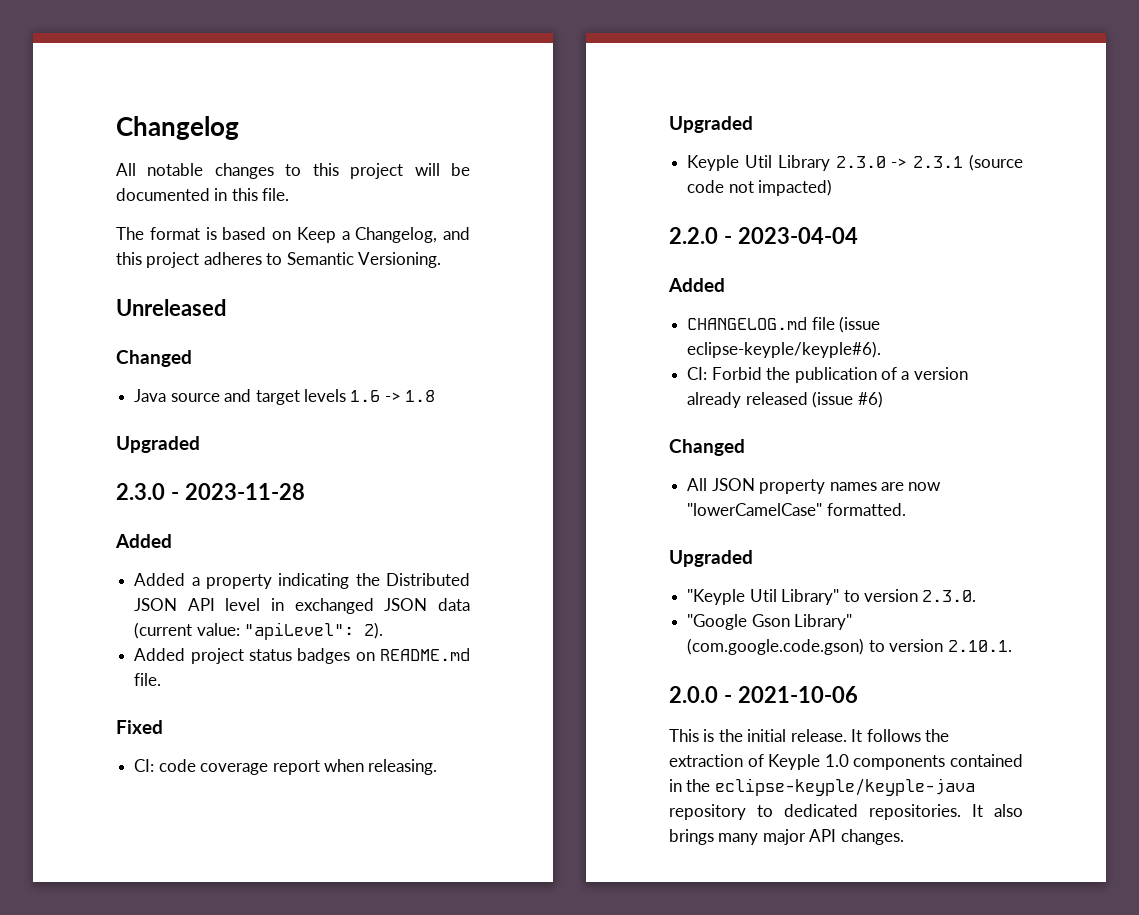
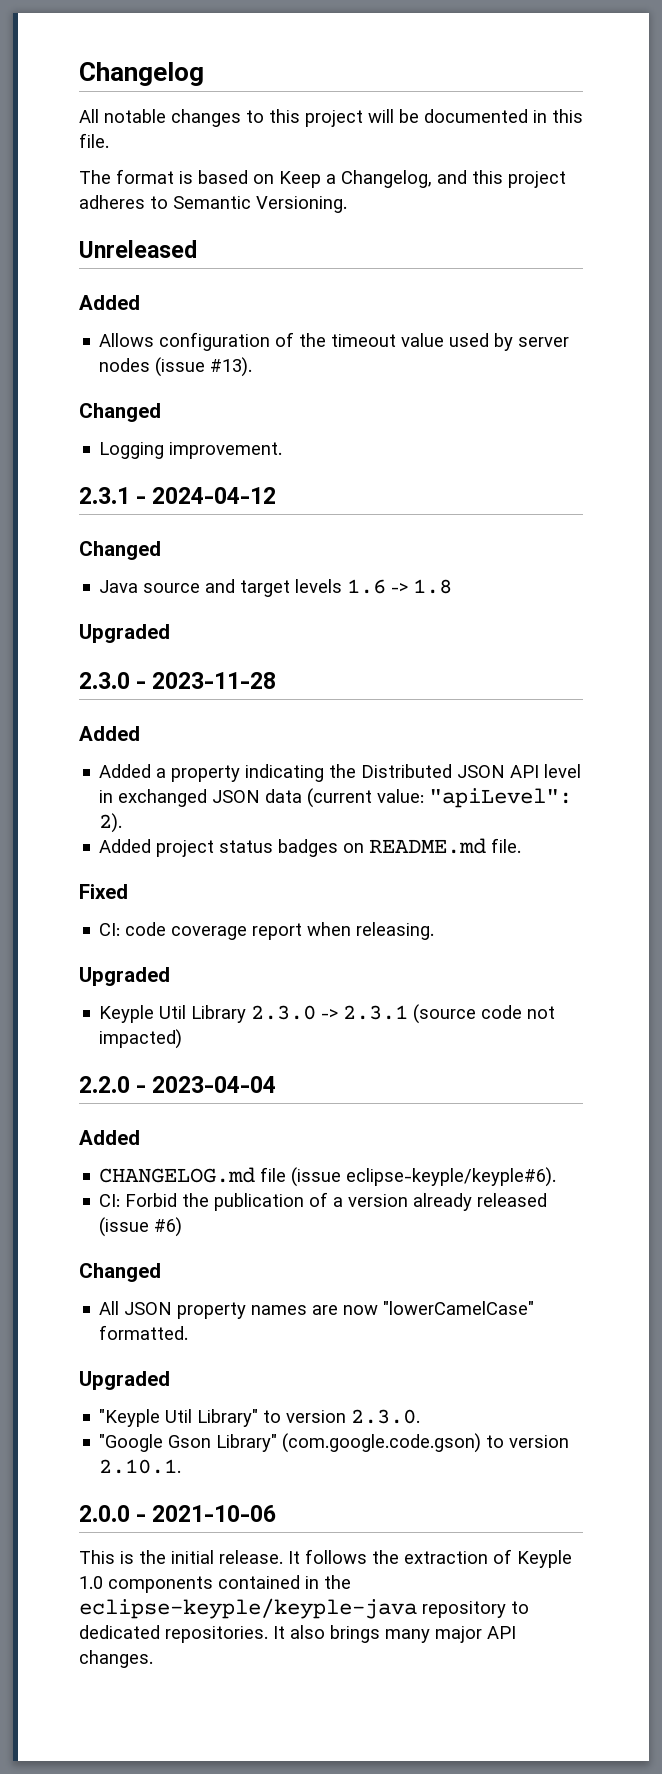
(226, 307) none -> [79,295,140,310] [99,332,570,351] [99,357,253,377] [79,403,161,422] [99,442,283,459] [79,487,277,504] // Added // Allows configuration of the timeout value used by server nodes (issue #13). // Changed // Logging improvement. // 2.3.1 - 2024-04-12

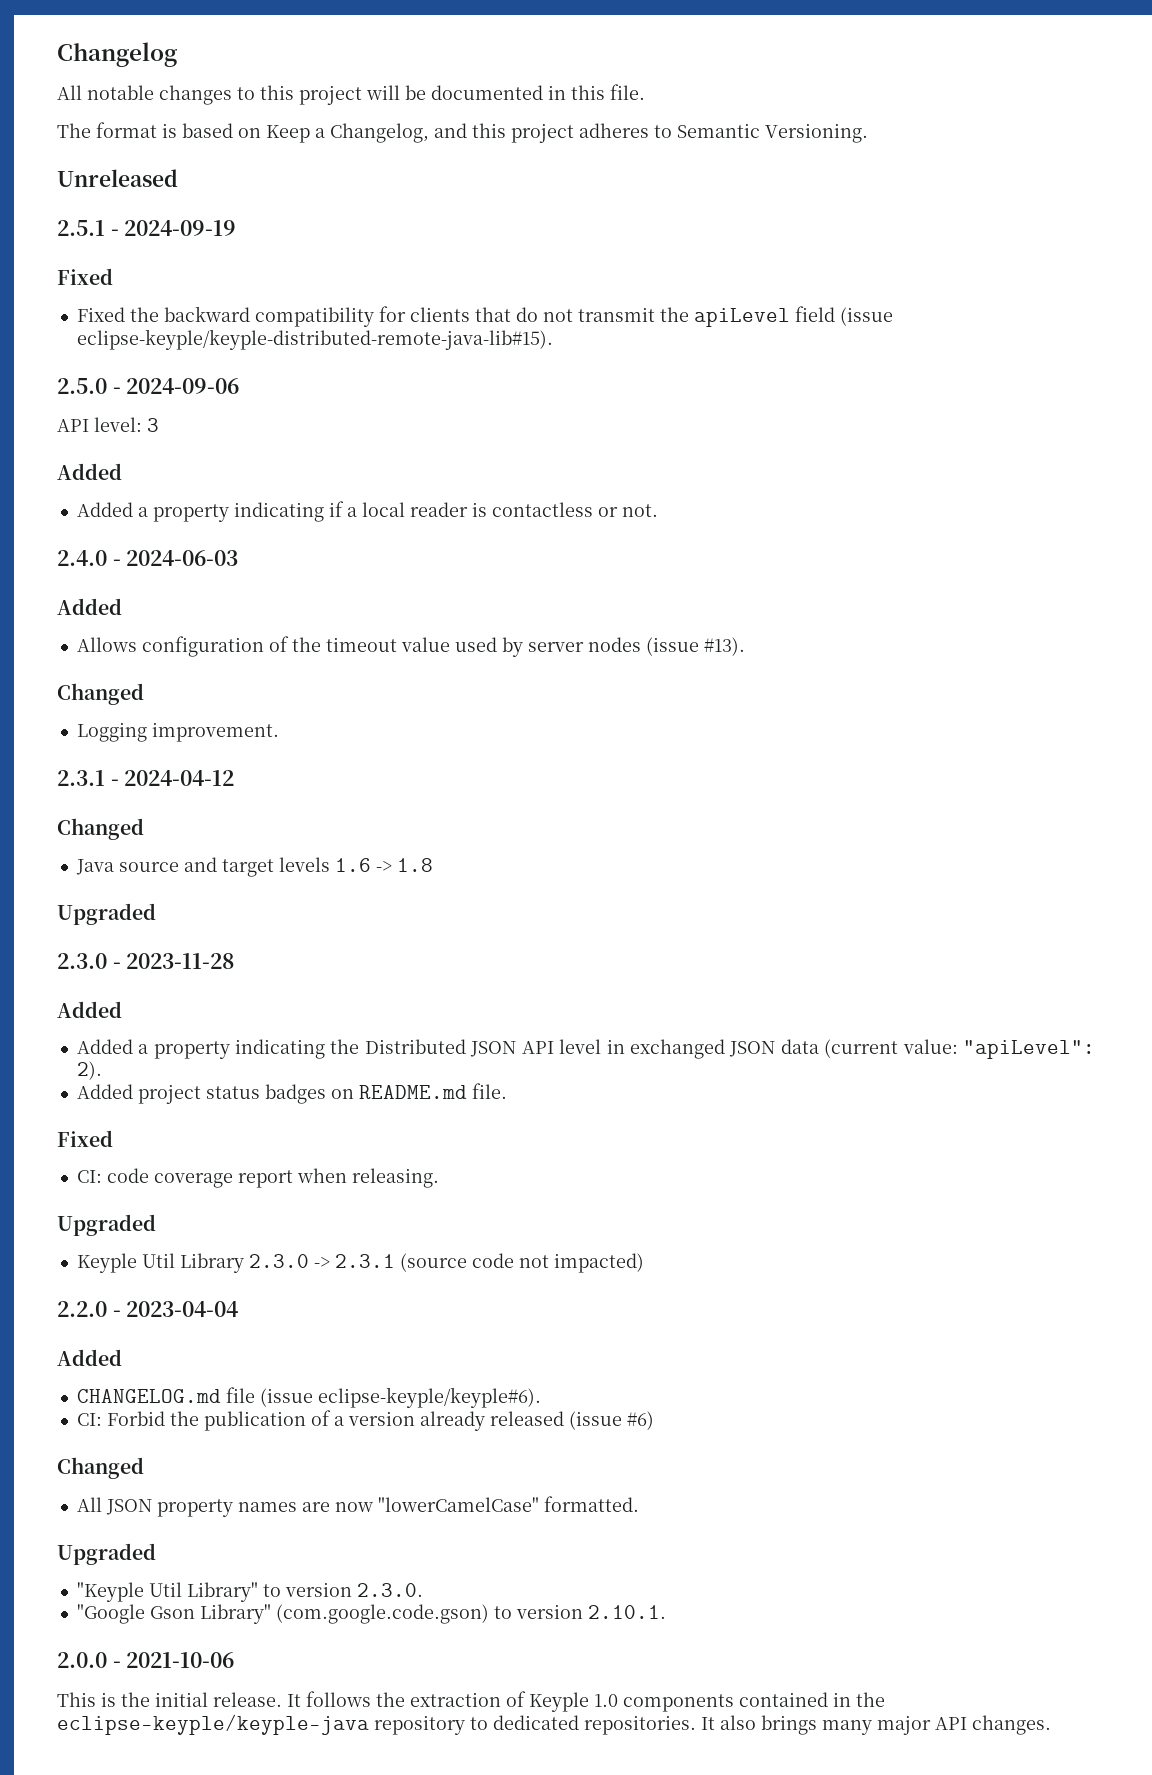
(197, 249) none -> [57,220,237,236] [57,268,113,285] [76,306,893,327] [76,329,553,350] [57,378,240,394] [57,417,159,432] [57,463,122,480] [76,501,658,522] [57,550,239,566] // 2.5.1 - 2024-09-19 // Fixed // Fixed the backward compatibility for clients that do not transmit the apiLevel field (issue eclipse-keyple/keyple-distributed-remote-java-lib#15). // 2.5.0 - 2024-09-06 // API level: 3 // Added // Added a property indicating if a local reader is contactless or not. // 2.4.0 - 2024-06-03

